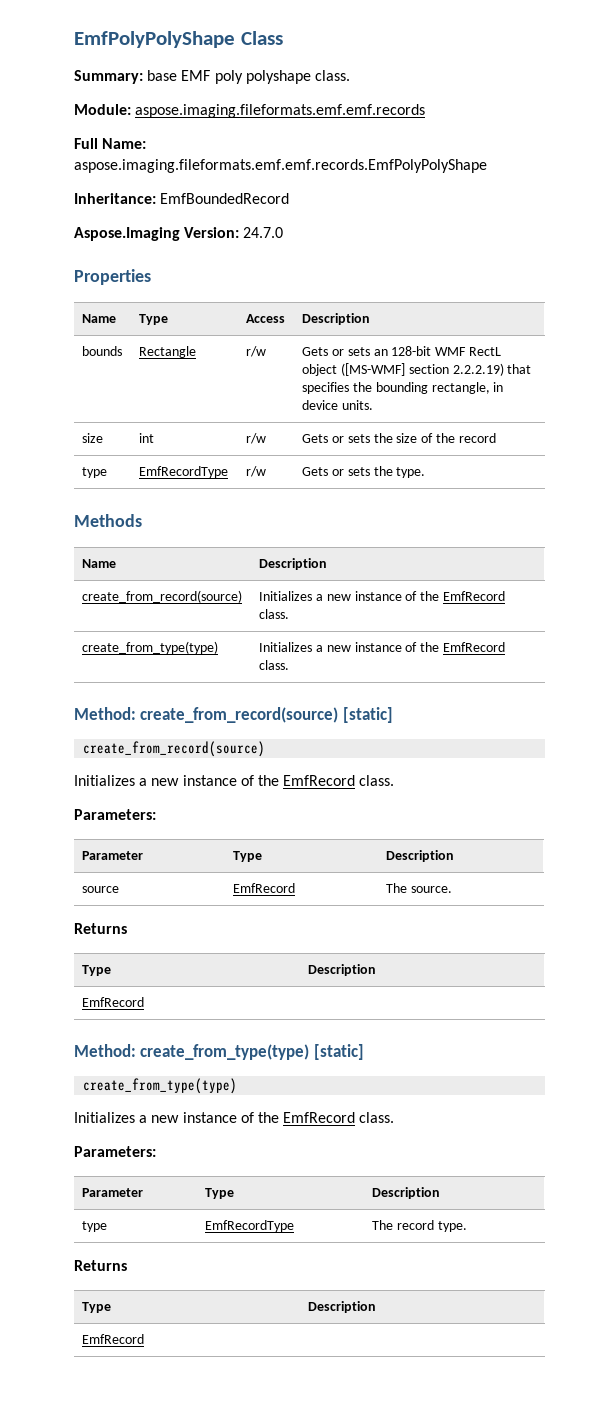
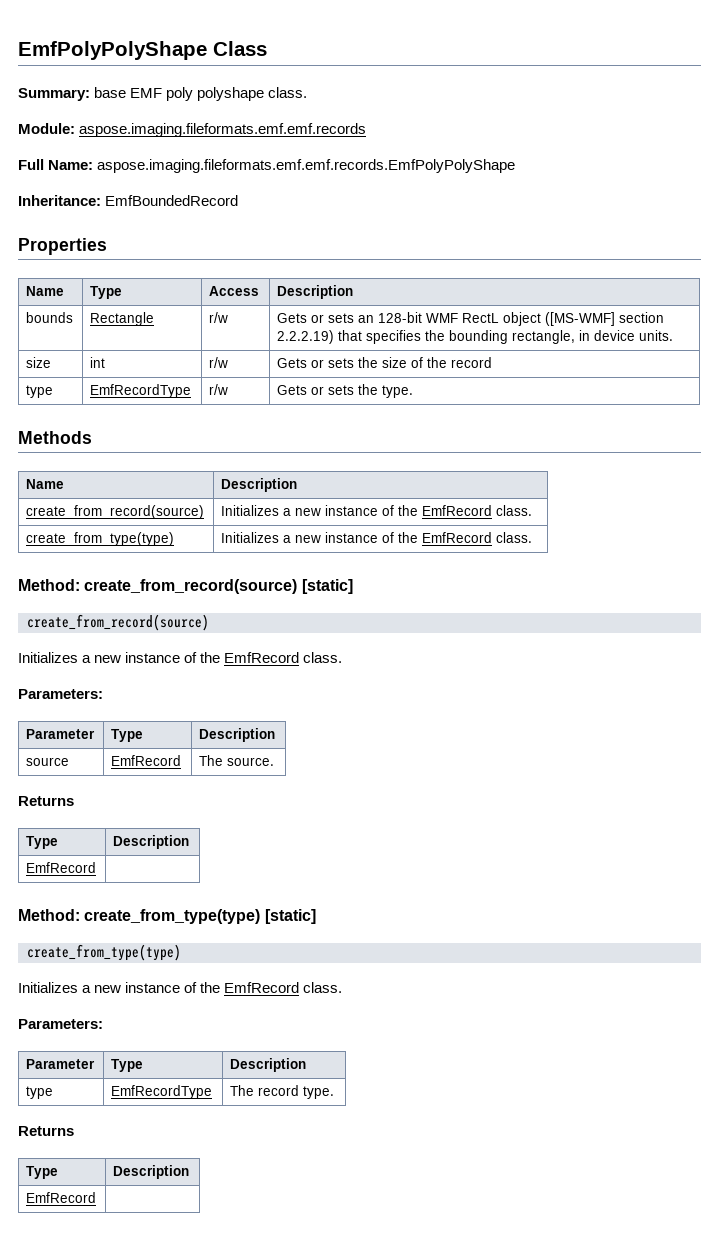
[74,227,284,241] // Aspose.Imaging Version: 24.7.0 -> (239, 200) none

